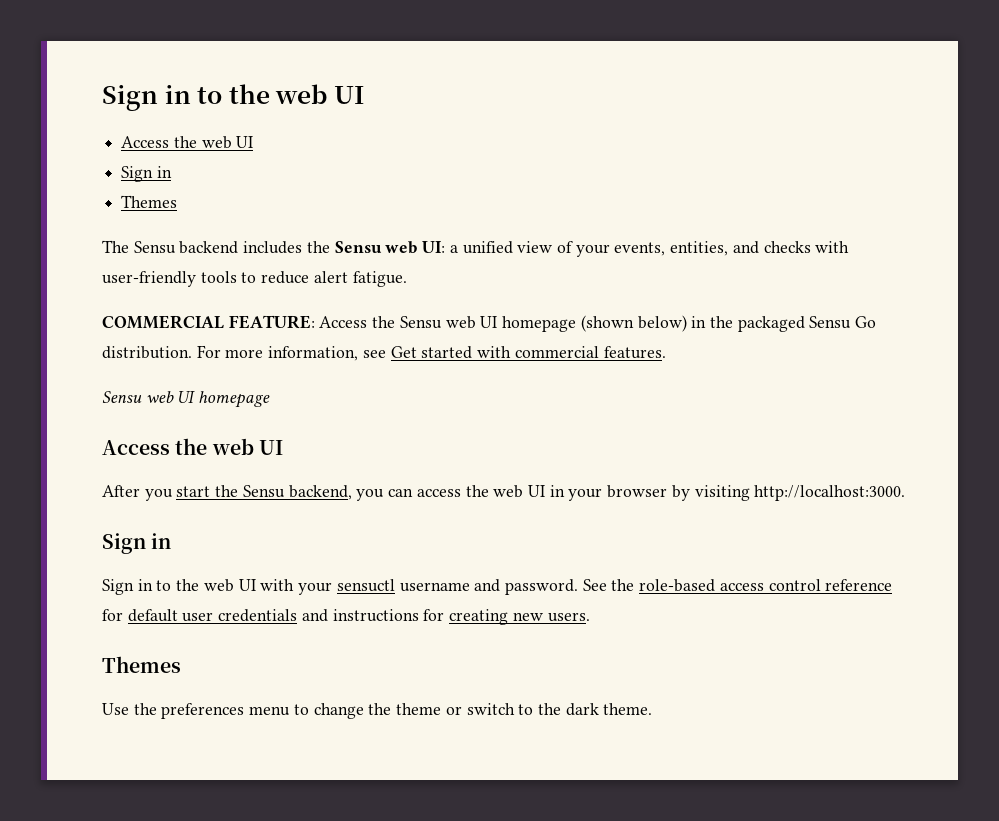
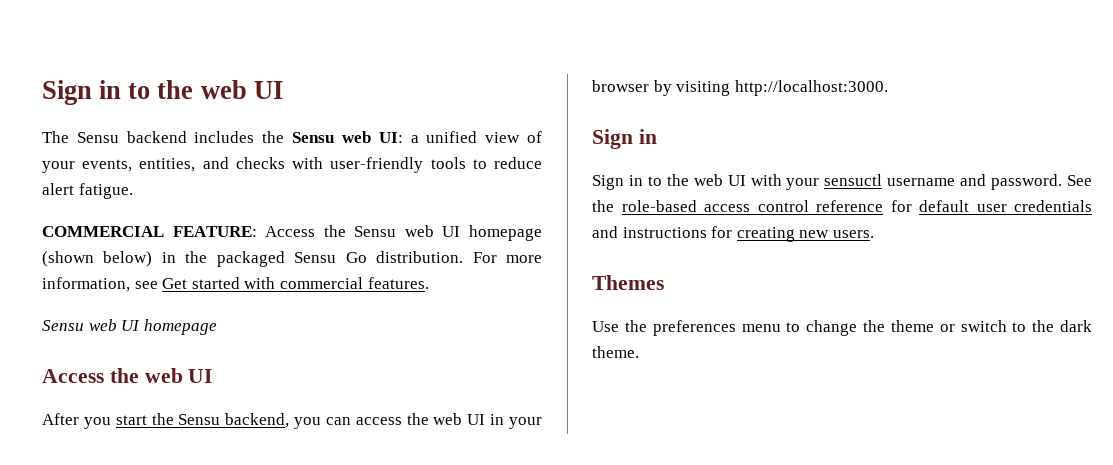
[102,84,365,111] [121,136,254,149] [121,166,172,182] [121,195,178,208] Sign in to the web UI // Access the web UI // Sign in // Themes -> [42,80,283,105] Sign in to the web UI

